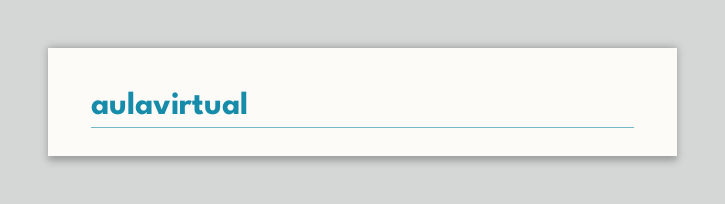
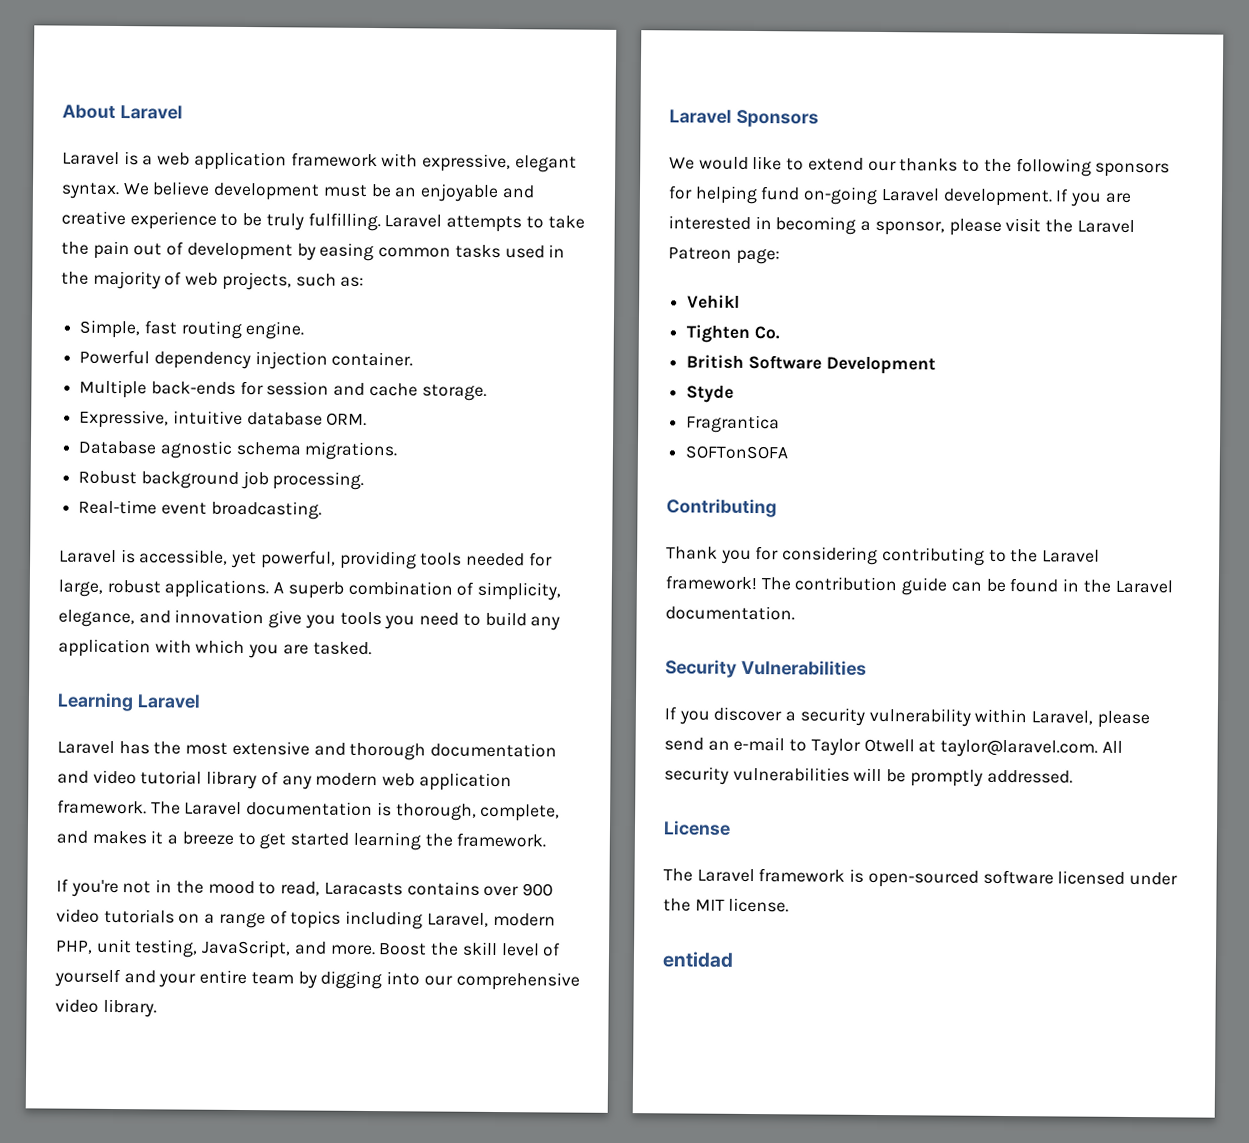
[91,91,248,115] aulavirtual -> [62,104,183,120] [62,151,577,173] [61,181,535,203] [61,210,585,233] [61,240,566,262] [61,270,365,291] [79,319,305,340] [79,349,414,370] [79,379,487,401] [79,409,368,429] [78,440,399,461] [78,470,365,490] [78,499,322,520] [59,549,553,570] [58,579,562,601] [58,609,561,631] [58,638,372,659] [57,692,201,712] [57,740,558,761] [57,769,512,792] [57,799,561,822] [56,830,547,851] [56,878,553,898] [56,908,556,930] [55,938,562,959] [54,968,580,991] [55,998,157,1018] [669,109,819,128] [669,155,1171,178] [668,185,1131,207] [668,215,1135,236] [668,247,780,265] [687,294,741,309] [686,324,780,343] [686,354,936,375] [686,385,735,403] [686,414,781,434] [685,445,789,460] [666,498,777,518] [666,546,1101,566] [665,575,1173,596] [665,605,795,621] [665,659,867,678] [664,706,1150,729] [664,736,1123,758] [664,766,1073,787] [663,820,731,836] [663,868,1179,888] [663,897,790,913] [662,951,734,968] About Laravel // Laravel is a web application framework with expressive, elegant syntax. We believe development must be an enjoyable and creative experience to be truly fulfilling. Laravel attempts to take the pain out of development by easing common tasks used in the majority of web projects, such as: // Simple, fast routing engine. // Powerful dependency injection container. // Multiple back-ends for session and cache storage. // Expressive, intuitive database ORM. // Database agnostic schema migrations. // Robust background job processing. // Real-time event broadcasting. // Laravel is accessible, yet powerful, providing tools needed for large, robust applications. A superb combination of simplicity, elegance, and innovation give you tools you need to build any application with which you are tasked. // Learning Laravel // Laravel has the most extensive and thorough documentation and video tutorial library of any modern web application framework. The Laravel documentation is thorough, complete, and makes it a breeze to get started learning the framework. // If you're not in the mood to read, Laracasts contains over 900 video tutorials on a range of topics including Laravel, modern PHP, unit testing, JavaScript, and more. Boost the skill level of yourself and your entire team by digging into our comprehensive video library. // Laravel Sponsors // We would like to extend our thanks to the following sponsors for helping fund on-going Laravel development. If you are interested in becoming a sponsor, please visit the Laravel Patreon page: // Vehikl // Tighten Co. // British Software Development // Styde // Fragrantica // SOFTonSOFA // Contributing // Thank you for considering contributing to the Laravel framework! The contribution guide can be found in the Laravel documentation. // Security Vulnerabilities // If you discover a security vulnerability within Laravel, please send an e-mail to Taylor Otwell at taylor@laravel.com. All security vulnerabilities will be promptly addressed. // License // The Laravel framework is open-sourced software licensed under the MIT license. // entidad

